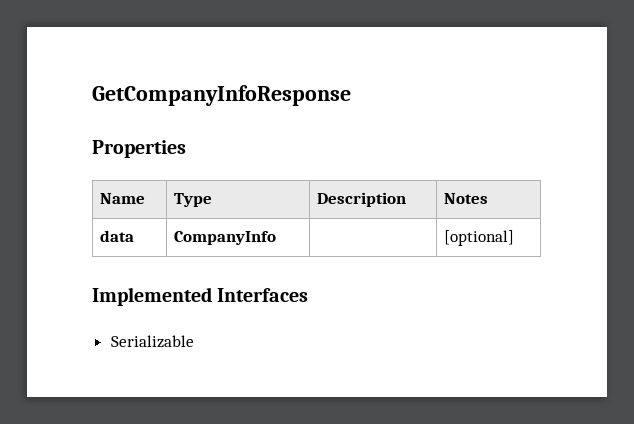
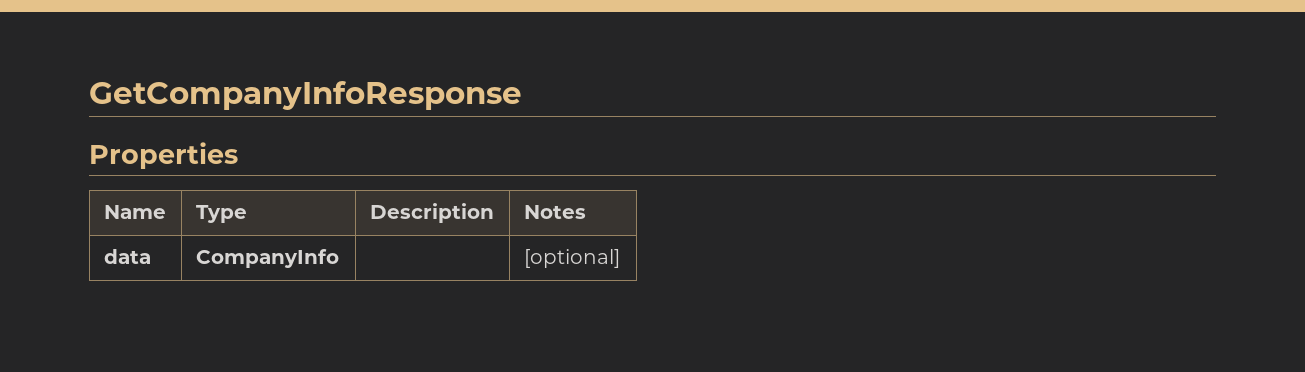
[92,287,309,306] [110,335,194,348] // Implemented Interfaces // Serializable -> (620, 258) none

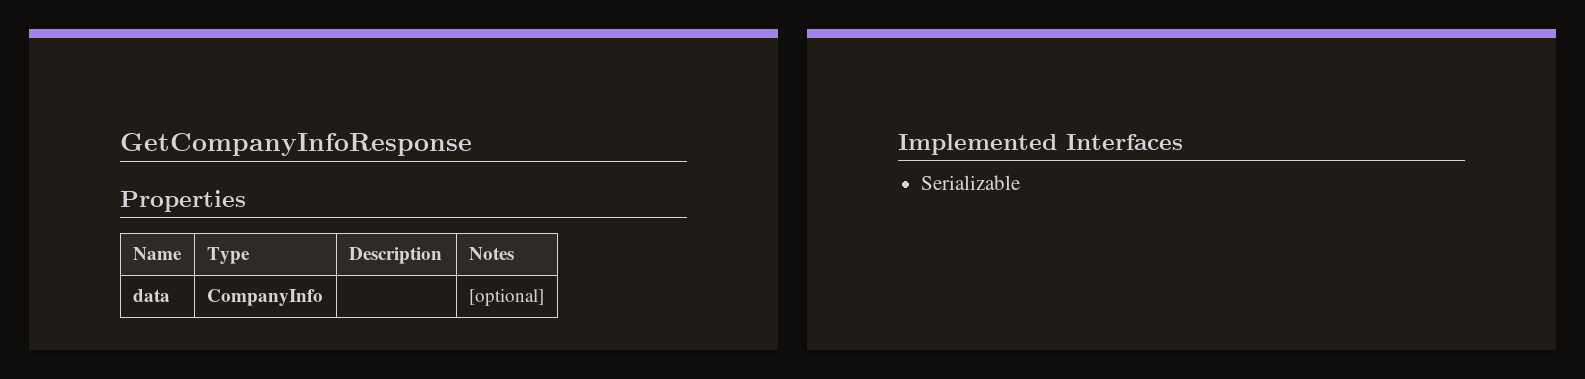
(620, 258) none -> [898,134,1183,155] [921,175,1021,190] // Implemented Interfaces // Serializable

